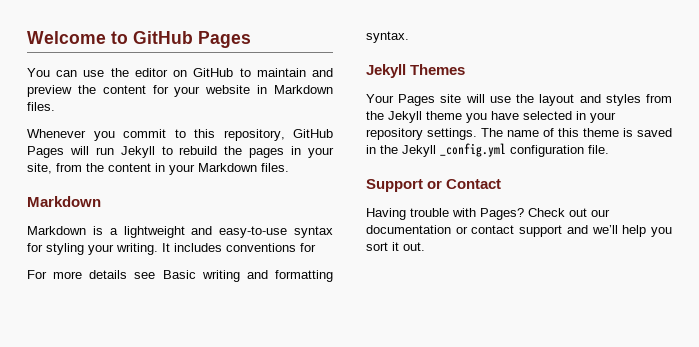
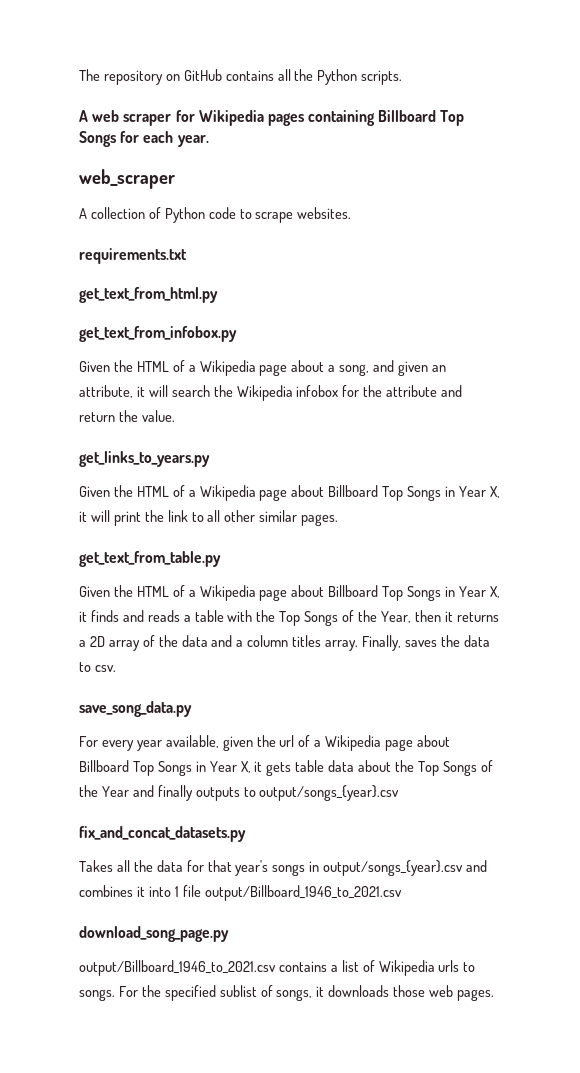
[27,31,251,48] [27,68,334,77] [27,85,333,97] [27,102,55,111] [27,129,333,141] [27,146,334,158] [27,163,289,175] [27,196,101,207] [27,226,333,238] [27,243,316,255] [27,270,333,282] [366,31,409,43] [366,64,466,78] [366,94,672,106] [366,111,616,123] [366,128,672,140] [366,143,609,157] [366,179,502,192] [366,208,610,220] [366,225,672,237] [366,242,425,251] Welcome to GitHub Pages // You can use the editor on GitHub to maintain and preview the content for your website in Markdown files. // Whenever you commit to this repository, GitHub Pages will run Jekyll to rebuild the pages in your site, from the content in your Markdown files. // Markdown // Markdown is a lightweight and easy-to-use syntax for styling your writing. It includes conventions for // For more details see Basic writing and formatting syntax. // Jekyll Themes // Your Pages site will use the layout and styles from the Jekyll theme you have selected in your repository settings. The name of this theme is saved in the Jekyll _config.yml configuration file. // Support or Contact // Having trouble with Pages? Check out our documentation or contact support and we’ll help you sort it out. -> [79,69,403,85] [79,110,465,126] [79,131,209,147] [79,169,175,189] [79,207,352,223] [79,248,187,264] [79,287,218,303] [79,326,237,342] [79,360,446,376] [79,385,463,401] [79,410,175,422] [79,451,210,467] [79,485,500,501] [79,510,339,526] [79,551,221,567] [79,585,500,601] [79,610,499,626] [79,635,490,651] [79,662,116,672] [79,701,192,717] [79,735,451,751] [79,760,493,776] [79,785,400,801] [79,826,246,842] [79,860,488,876] [79,885,402,901] [79,926,229,942] [79,960,476,976] [79,985,495,1001] The repository on GitHub contains all the Python scripts. // A web scraper for Wikipedia pages containing Billboard Top Songs for each year. // web_scraper // A collection of Python code to scrape websites. // requirements.txt // get_text_from_html.py // get_text_from_infobox.py // Given the HTML of a Wikipedia page about a song, and given an attribute, it will search the Wikipedia infobox for the attribute and return the value. // get_links_to_years.py // Given the HTML of a Wikipedia page about Billboard Top Songs in Year X, it will print the link to all other similar pages. // get_text_from_table.py // Given the HTML of a Wikipedia page about Billboard Top Songs in Year X, it finds and reads a table with the Top Songs of the Year, then it returns a 2D array of the data and a column titles array. Finally, saves the data to csv. // save_song_data.py // For every year available, given the url of a Wikipedia page about Billboard Top Songs in Year X, it gets table data about the Top Songs of the Year and finally outputs to output/songs_{year}.csv // fix_and_concat_datasets.py // Takes all the data for that year's songs in output/songs_{year}.csv and combines it into 1 file output/Billboard_1946_to_2021.csv // download_song_page.py // output/Billboard_1946_to_2021.csv contains a list of Wikipedia urls to songs. For the specified sublist of songs, it downloads those web pages.

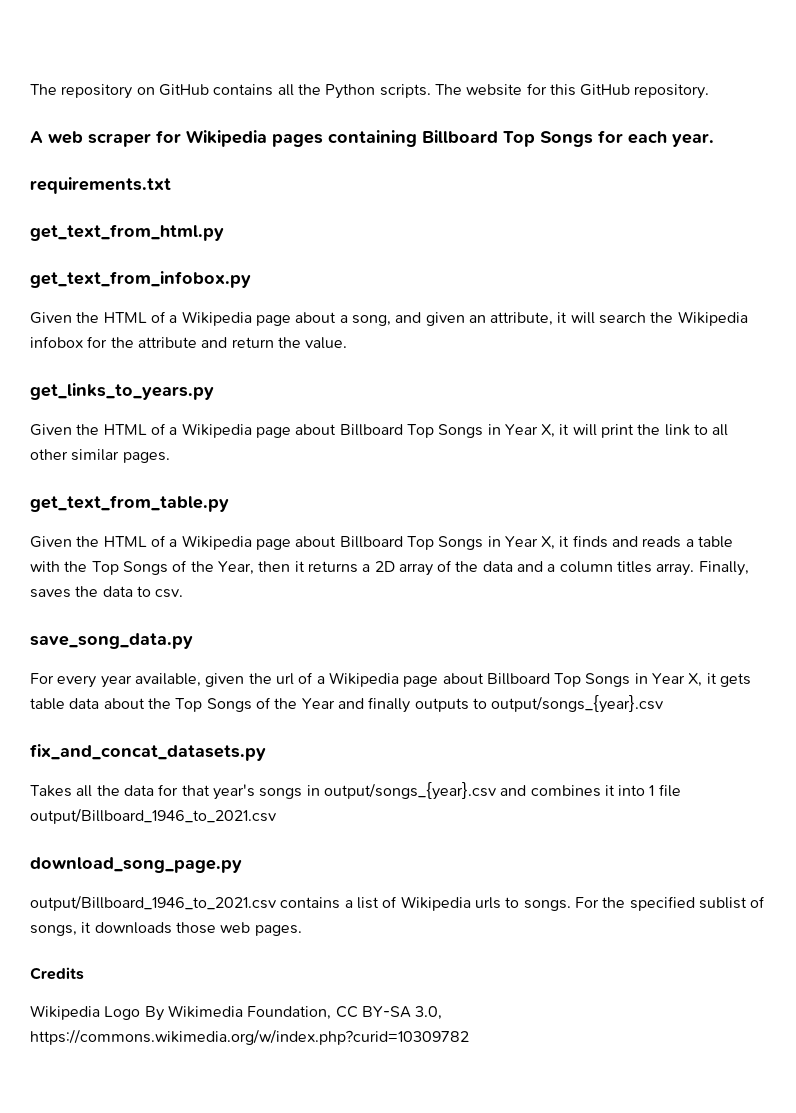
(403, 77) none -> [434,83,710,99] The website for this GitHub repository.
[79,169,175,189] [79,207,352,223] // web_scraper // A collection of Python code to scrape websites. -> (714, 140) none
(495, 995) none -> [30,967,84,980] [30,1005,443,1021] [30,1029,469,1045] // Credits // Wikipedia Logo By Wikimedia Foundation, CC BY-SA 3.0, https://commons.wikimedia.org/w/index.php?curid=10309782

